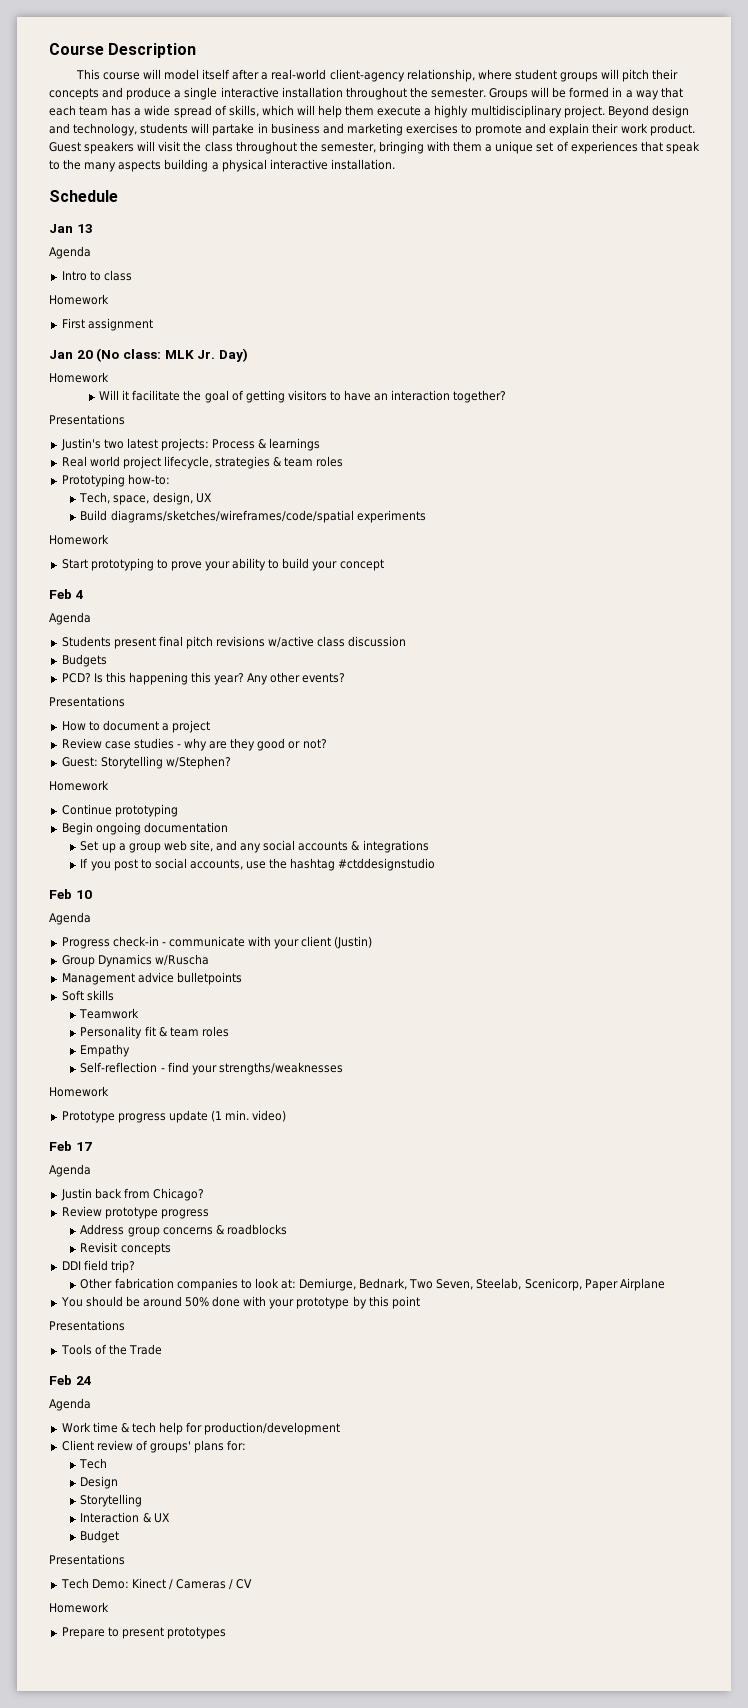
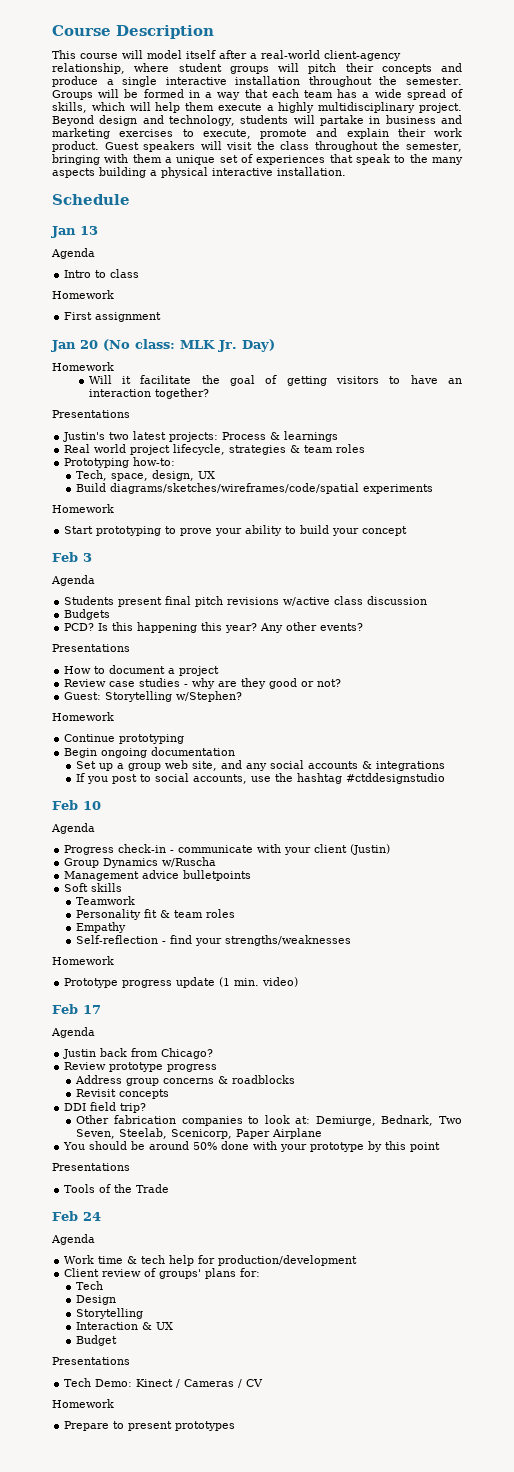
(473, 129) none -> [202,129,251,139] execute,
[74,590,84,599] 4 -> [83,553,92,562] 3

